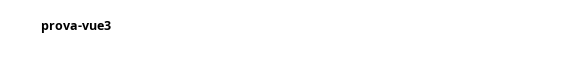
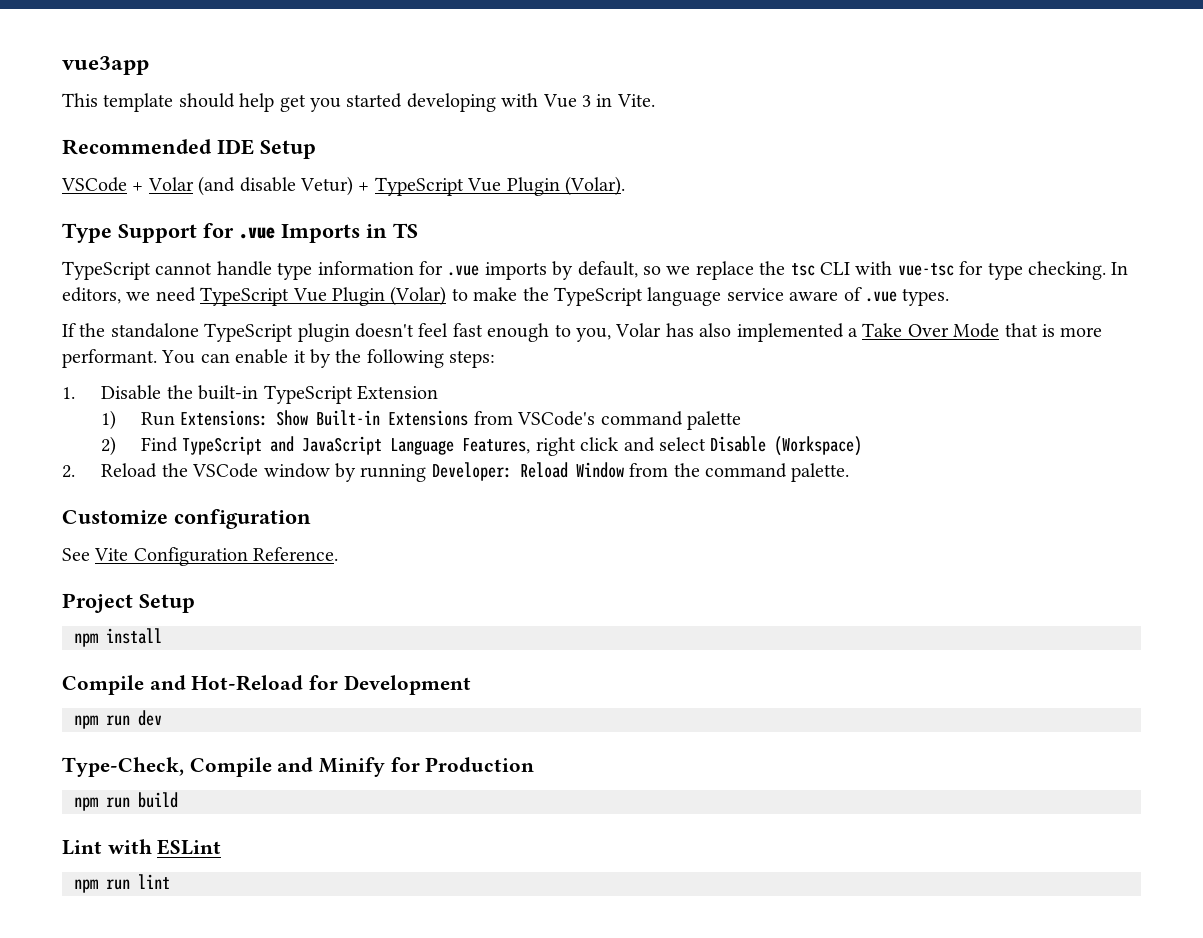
[41,21,111,33] prova-vue3 -> [62,56,149,75] [62,93,655,112] [62,139,316,159] [61,176,625,196] [62,223,418,243] [62,261,1129,280] [62,286,950,306] [62,323,1103,342] [62,349,496,368] [62,385,439,404] [101,410,741,430] [101,436,863,456] [62,462,850,482] [62,509,311,529] [62,547,339,566] [62,593,195,613] [74,628,162,647] [62,675,471,695] [74,710,162,729] [62,757,535,777] [74,792,178,811] [62,839,222,855] [74,874,170,893] vue3app // This template should help get you started developing with Vue 3 in Vite. // Recommended IDE Setup // VSCode + Volar (and disable Vetur) + TypeScript Vue Plugin (Volar). // Type Support for .vue Imports in TS // TypeScript cannot handle type information for .vue imports by default, so we replace the tsc CLI with vue-tsc for type checking. In editors, we need TypeScript Vue Plugin (Volar) to make the TypeScript language service aware of .vue types. // If the standalone TypeScript plugin doesn't feel fast enough to you, Volar has also implemented a Take Over Mode that is more performant. You can enable it by the following steps: // 1. Disable the built-in TypeScript Extension // 1) Run Extensions: Show Built-in Extensions from VSCode's command palette // 2) Find TypeScript and JavaScript Language Features, right click and select Disable (Workspace) // 2. Reload the VSCode window by running Developer: Reload Window from the command palette. // Customize configuration // See Vite Configuration Reference. // Project Setup // npm install // Compile and Hot-Reload for Development // npm run dev // Type-Check, Compile and Minify for Production // npm run build // Lint with ESLint // npm run lint

